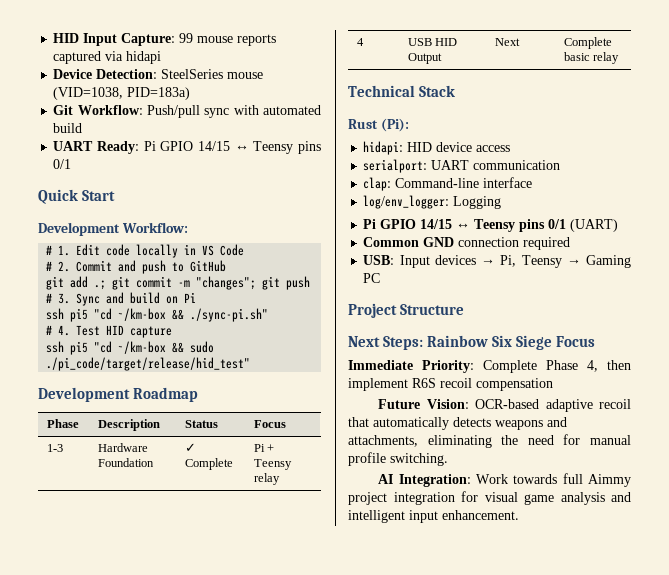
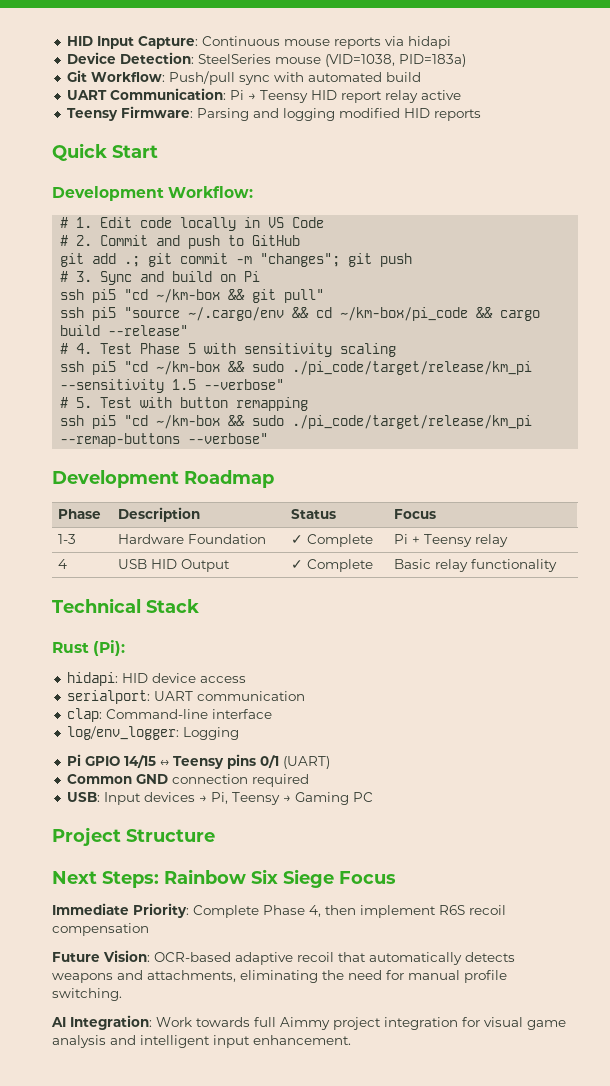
[179,33,194,43] 99 -> [201,36,280,46] Continuous
[53,51,102,64] captured -> (381, 43) none
[97,141,322,154] [53,159,72,169] Ready: Pi GPIO 14/15 ↔ Teensy pins 0/1 -> [109,88,461,103] [66,106,481,121] Communication: Pi → Teensy HID report relay active // Teensy Firmware: Parsing and logging modified HID reports
[190,308,269,322] [46,325,173,338] [46,341,215,355] [46,357,251,371] ./sync-pi.sh" // # 4. Test HID capture // ssh pi5 "cd ~/km-box && sudo ./pi_code/target/release/hid_test" -> [252,289,325,303] [60,307,541,321] [60,325,189,336] [60,343,397,357] [60,361,533,375] [60,379,285,393] [60,397,309,411] [60,415,533,429] [60,433,269,447] git pull" // ssh pi5 "source ~/.cargo/env && cd ~/km-box/pi_code && cargo build --release" // # 4. Test Phase 5 with sensitivity scaling // ssh pi5 "cd ~/km-box && sudo ./pi_code/target/release/km_pi --sensitivity 1.5 --verbose" // # 5. Test with button remapping // ssh pi5 "cd ~/km-box && sudo ./pi_code/target/release/km_pi --remap-buttons --verbose"
[495,38,521,46] [564,37,613,49] [564,52,620,64] Next | Complete basic relay -> [291,559,374,572] [394,559,558,572] ✓ Complete | Basic relay functionality

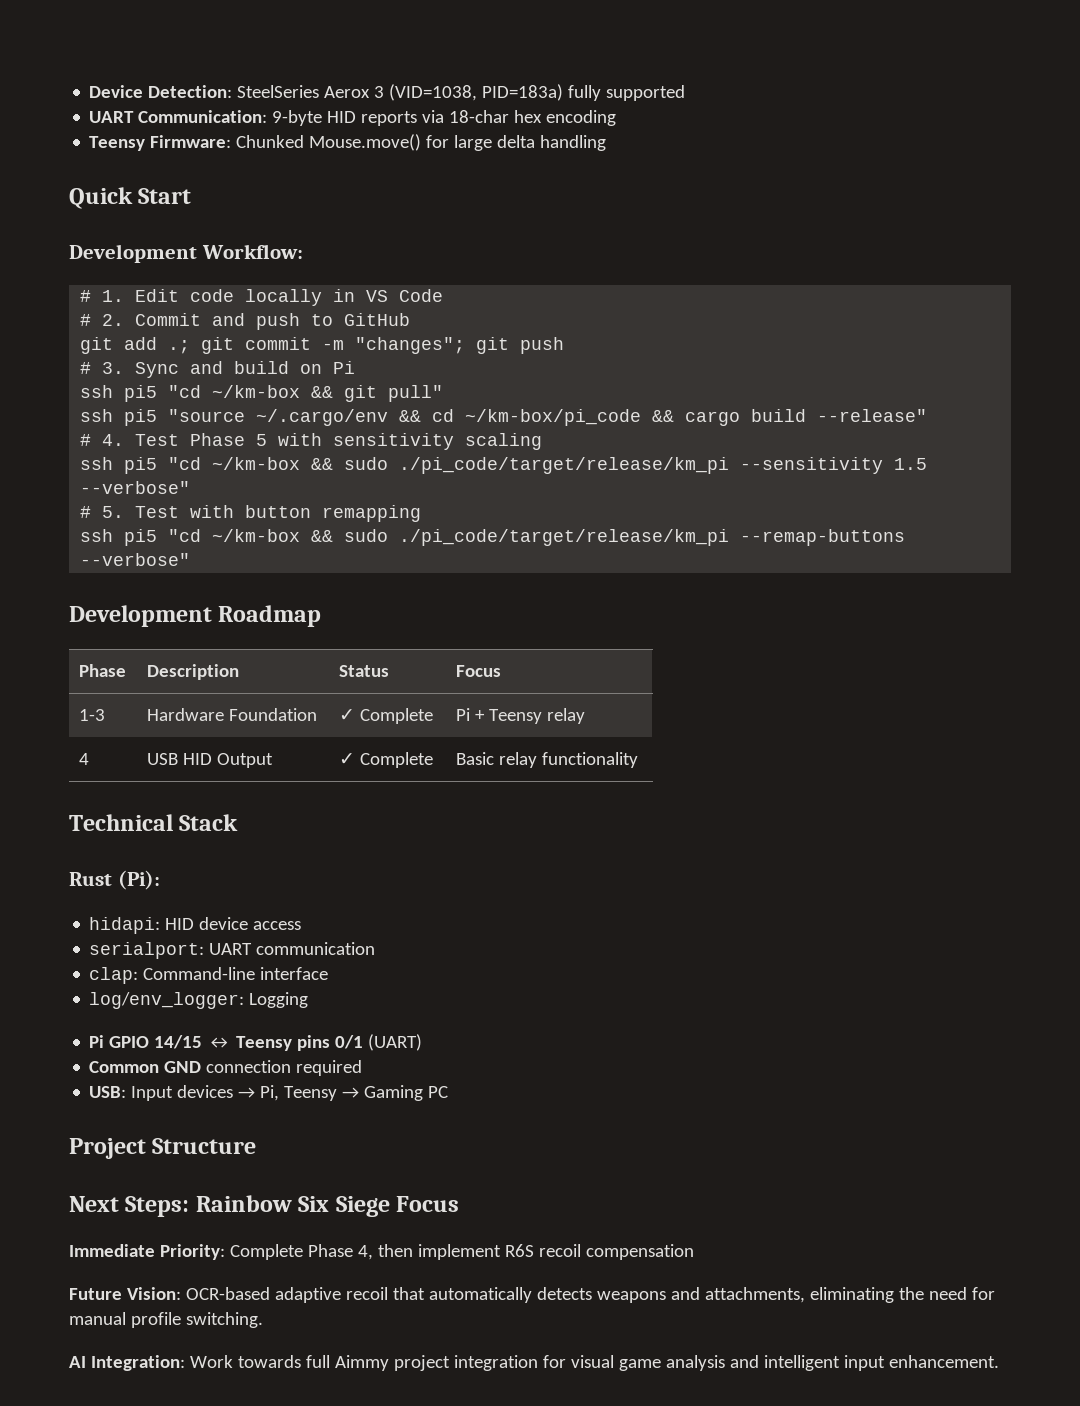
[66,36,451,49] HID Input Capture: Continuous mouse reports via hidapi // -> (89, 91) none
[274,57,321,64] mouse -> [324,86,385,98] Aerox 3
[66,70,421,85] [66,88,461,103] [66,106,481,121] // Git Workflow: Push/pull sync with automated build // UART Communication: Pi → Teensy HID report relay active // Teensy Firmware: Parsing and logging modified HID reports -> [568,85,686,101] [89,110,617,126] [89,134,607,151] fully supported // UART Communication: 9-byte HID reports via 18-char hex encoding // Teensy Firmware: Chunked Mouse.move() for large delta handling

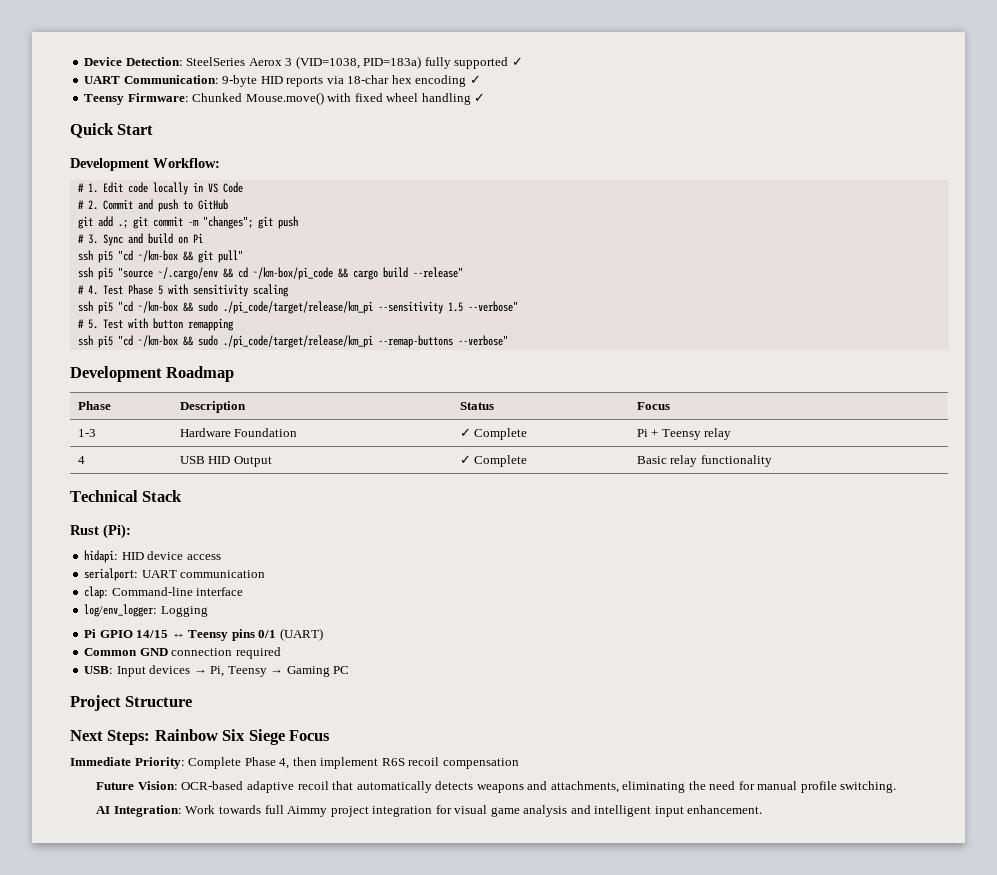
(686, 93) none -> [511,57,523,66] ✓
(617, 118) none -> [469,75,481,84] ✓
[426,135,536,151] for large delta -> [327,93,419,102] with fixed wheel
(607, 143) none -> [474,93,486,102] ✓

